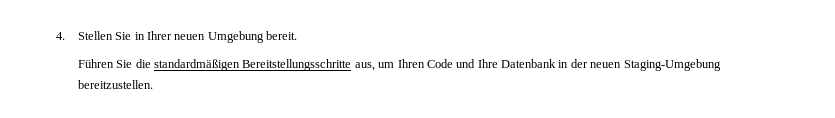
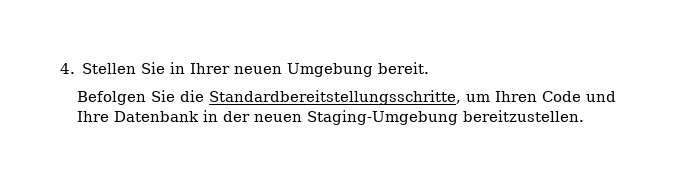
[77,59,114,68] Führen -> [77,91,147,105] Befolgen
[154,59,375,71] standardmäßigen Bereitstellungsschritte aus, -> [209,90,462,105] Standardbereitstellungsschritte,

